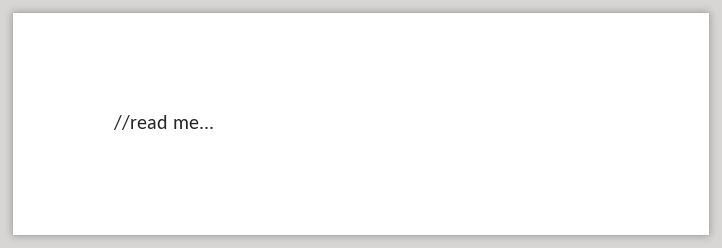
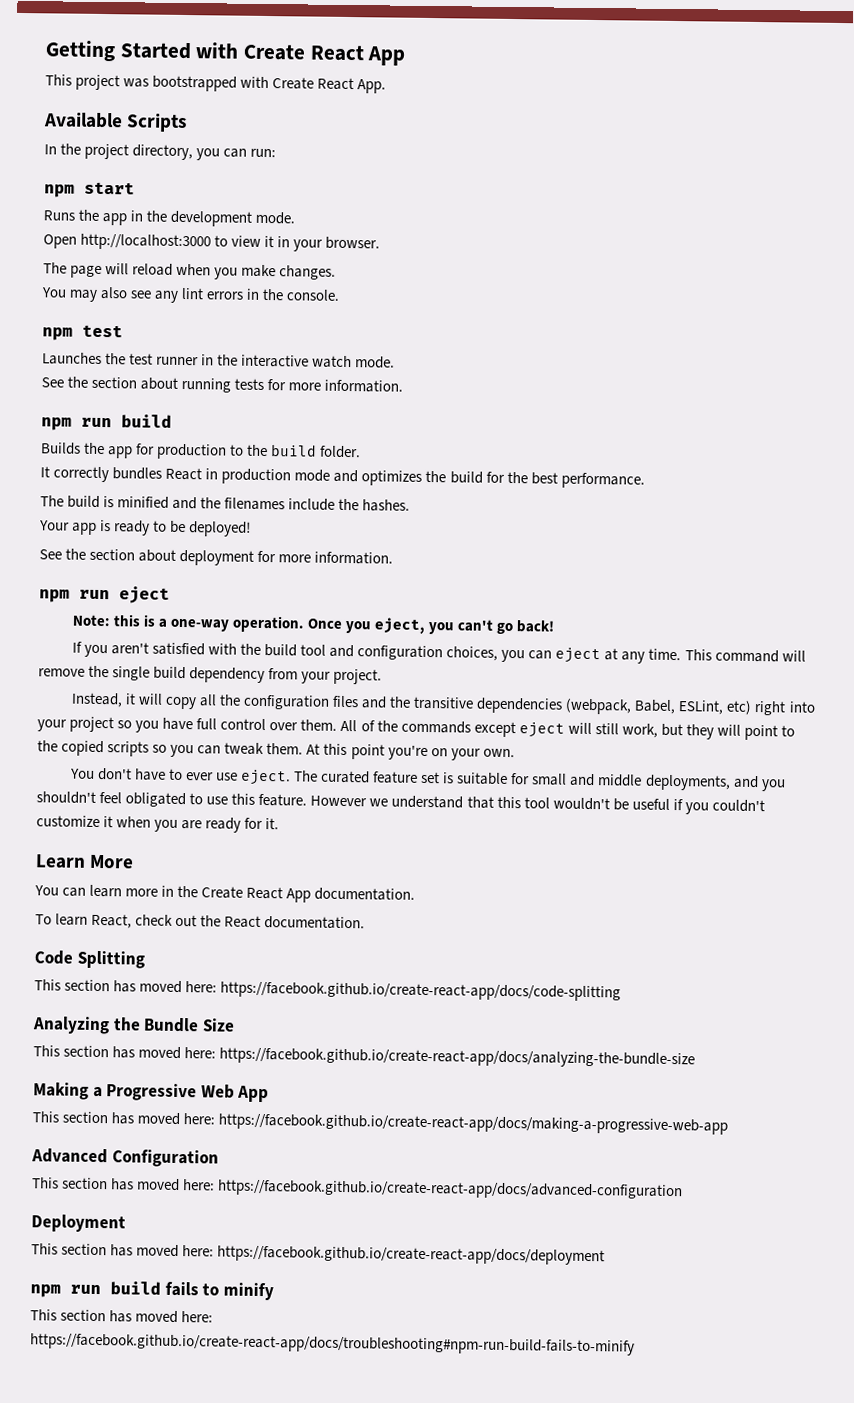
[113,115,215,130] //read me... -> [45,40,406,66] [45,74,387,94] [43,112,188,133] [44,143,277,161] [44,181,135,198] [43,209,296,227] [43,233,381,252] [43,262,337,280] [41,286,341,303] [42,324,123,341] [42,352,396,369] [41,376,404,393] [41,414,172,431] [40,442,362,460] [40,466,645,489] [40,495,411,512] [39,519,252,537] [39,548,394,566] [39,586,170,604] [71,614,555,635] [71,641,806,664] [38,665,383,685] [70,692,816,716] [37,716,796,741] [37,740,515,761] [69,767,786,792] [36,791,765,815] [36,815,280,833] [35,854,135,869] [34,884,416,903] [35,913,366,930] [34,950,145,969] [34,979,622,1002] [32,1016,235,1035] [33,1045,696,1069] [33,1082,270,1103] [32,1111,729,1135] [31,1148,219,1168] [32,1177,684,1201] [31,1214,126,1233] [31,1243,606,1266] [30,1281,274,1301] [30,1309,214,1324] [30,1333,635,1356] Getting Started with Create React App // This project was bootstrapped with Create React App. // Available Scripts // In the project directory, you can run: // npm start // Runs the app in the development mode. // Open http://localhost:3000 to view it in your browser. // The page will reload when you make changes. // You may also see any lint errors in the console. // npm test // Launches the test runner in the interactive watch mode. // See the section about running tests for more information. // npm run build // Builds the app for production to the build folder. // It correctly bundles React in production mode and optimizes the build for the best performance. // The build is minified and the filenames include the hashes. // Your app is ready to be deployed! // See the section about deployment for more information. // npm run eject // Note: this is a one-way operation. Once you eject, you can't go back! // If you aren't satisfied with the build tool and configuration choices, you can eject at any time. This command will remove the single build dependency from your project. // Instead, it will copy all the configuration files and the transitive dependencies (webpack, Babel, ESLint, etc) right into your project so you have full control over them. All of the commands except eject will still work, but they will point to the copied scripts so you can tweak them. At this point you're on your own. // You don't have to ever use eject. The curated feature set is suitable for small and middle deployments, and you shouldn't feel obligated to use this feature. However we understand that this tool wouldn't be useful if you couldn't customize it when you are ready for it. // Learn More // You can learn more in the Create React App documentation. // To learn React, check out the React documentation. // Code Splitting // This section has moved here: https://facebook.github.io/create-react-app/docs/code-splitting // Analyzing the Bundle Size // This section has moved here: https://facebook.github.io/create-react-app/docs/analyzing-the-bundle-size // Making a Progressive Web App // This section has moved here: https://facebook.github.io/create-react-app/docs/making-a-progressive-web-app // Advanced Configuration // This section has moved here: https://facebook.github.io/create-react-app/docs/advanced-configuration // Deployment // This section has moved here: https://facebook.github.io/create-react-app/docs/deployment // npm run build fails to minify // This section has moved here: https://facebook.github.io/create-react-app/docs/troubleshooting#npm-run-build-fails-to-minify

